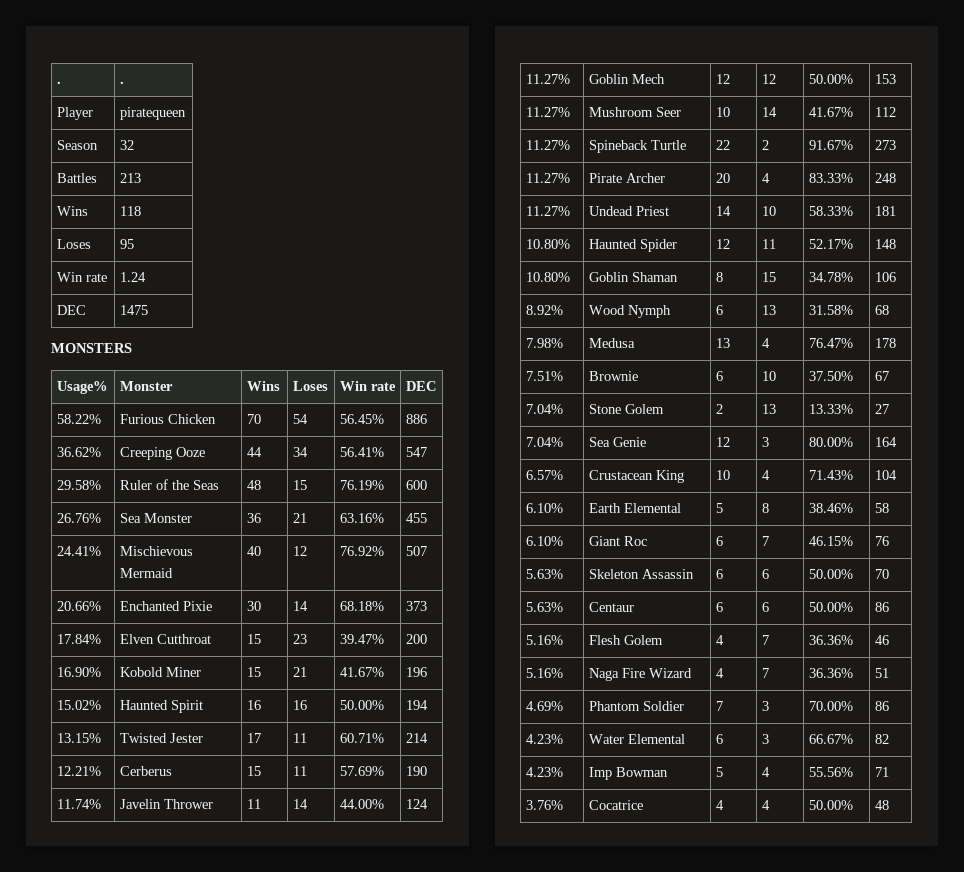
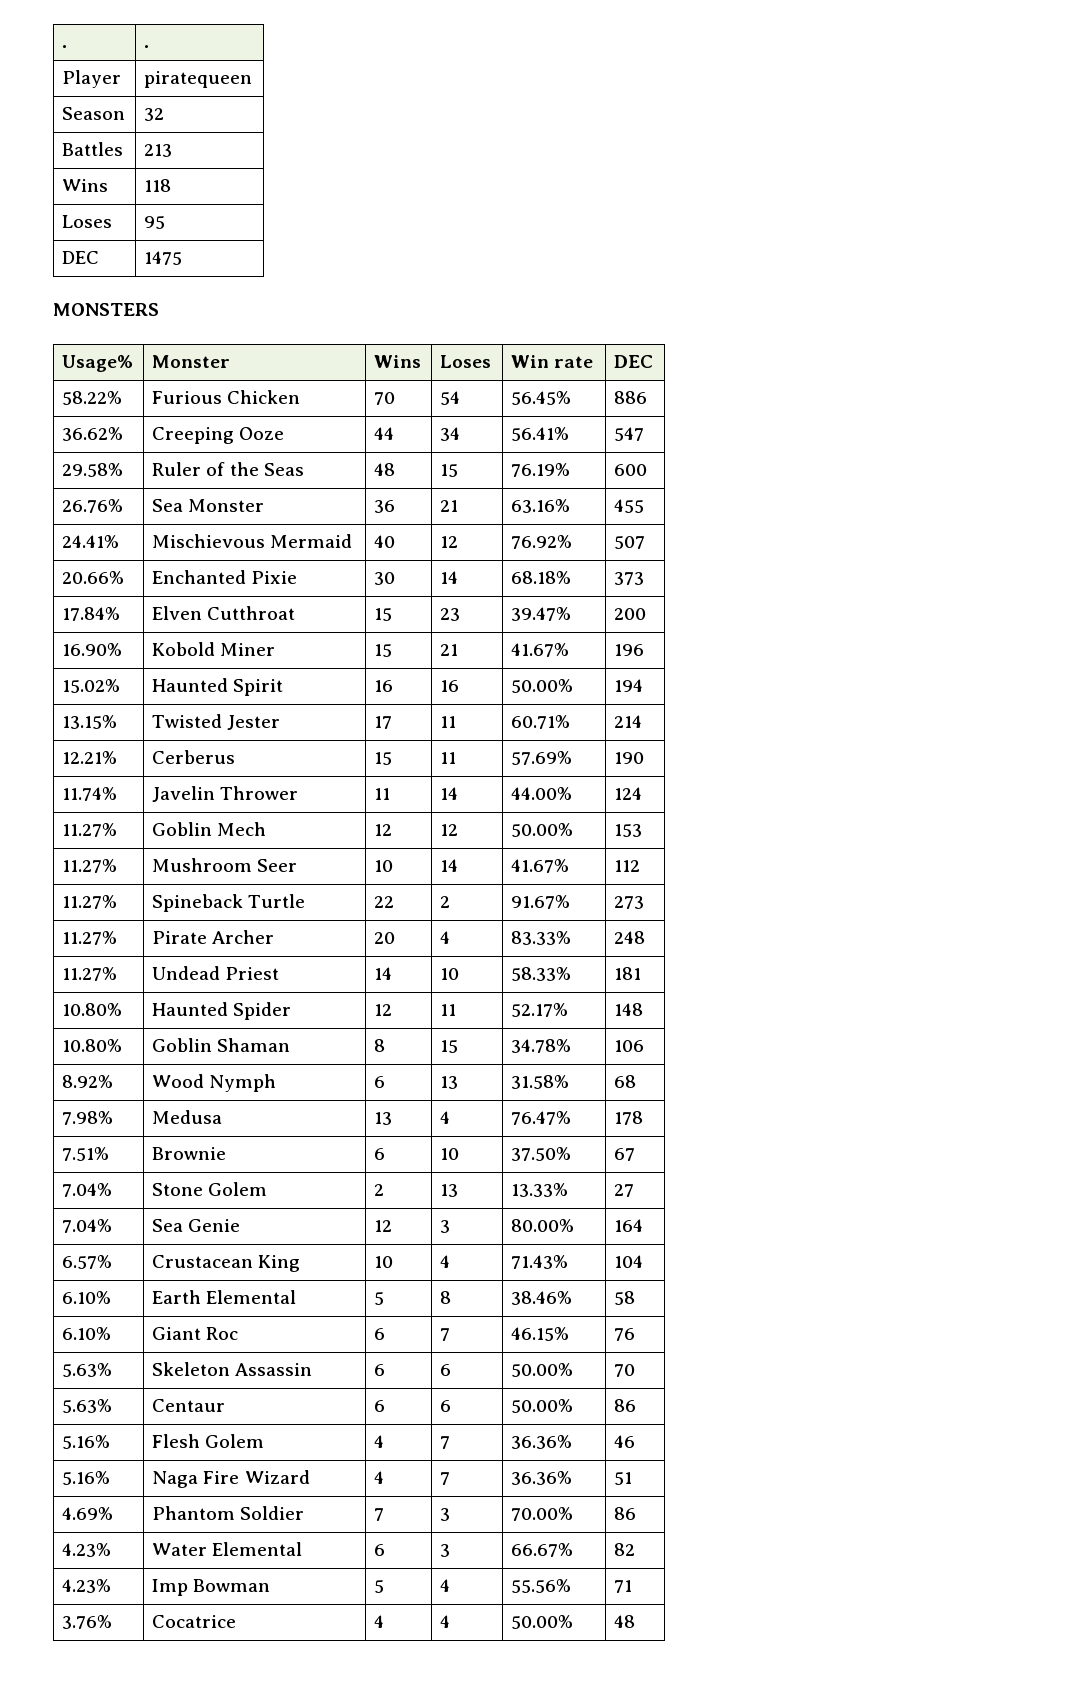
[56,272,107,282] [119,272,146,282] // Win rate | 1.24 -> (166, 222) none

